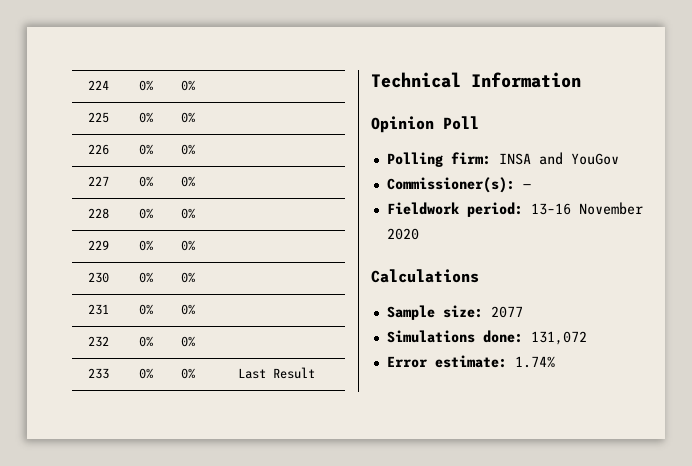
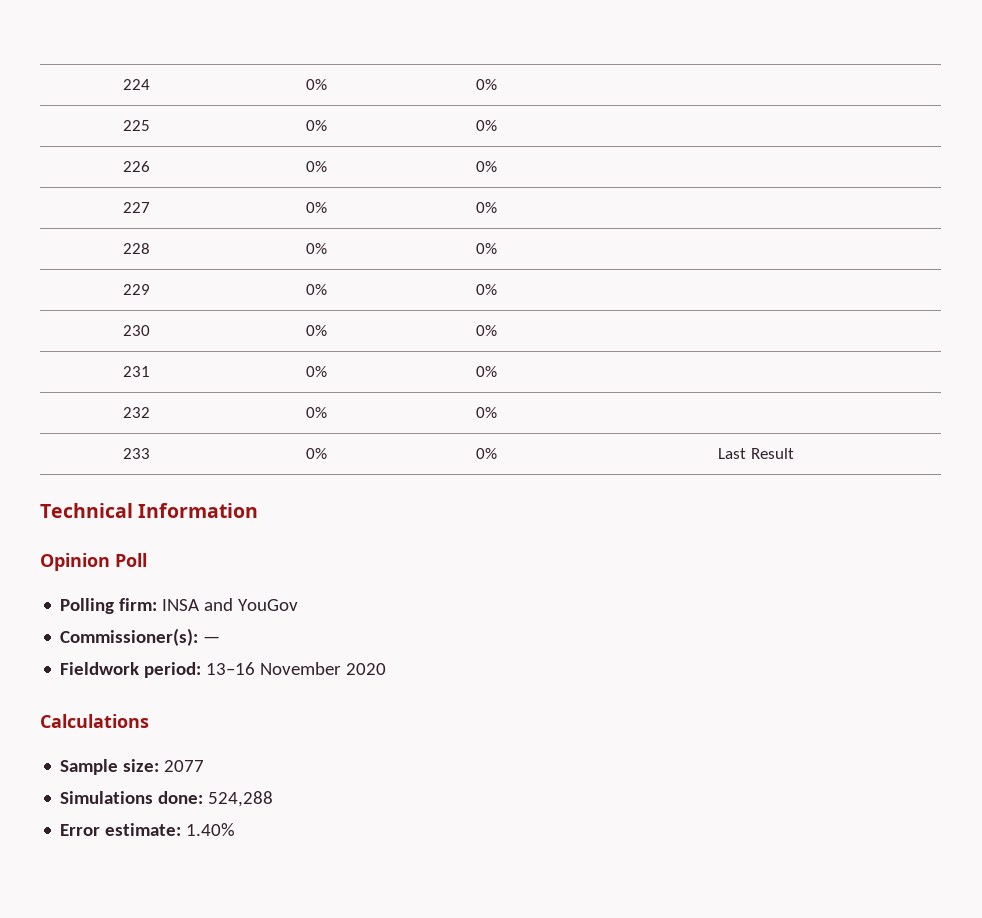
[530,331,587,345] 131,072 -> [208,791,274,807] 524,288
[514,356,555,368] 1.74% -> [186,823,236,836] 1.40%

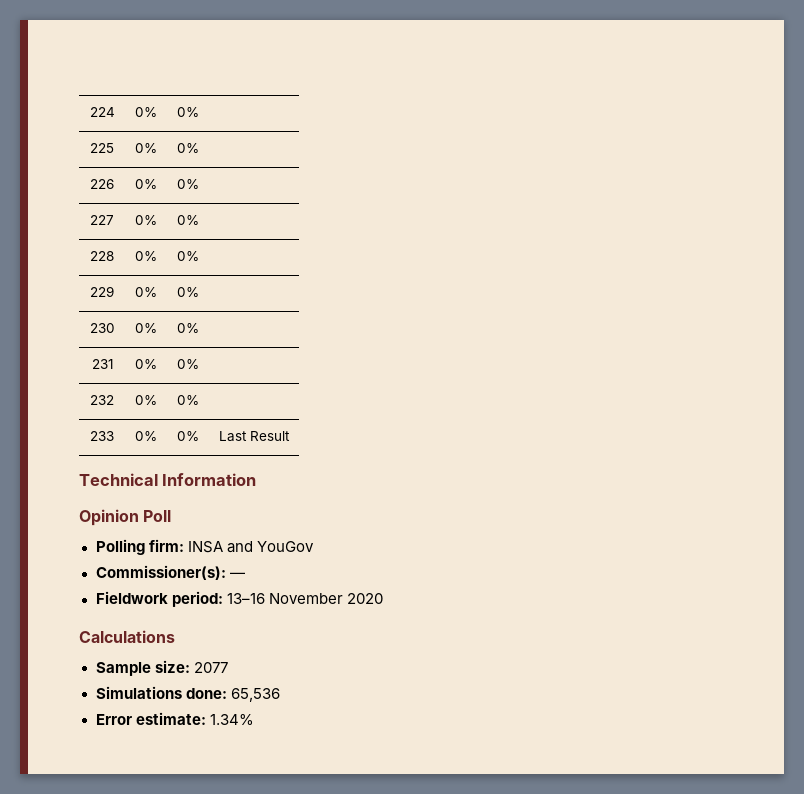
[208,791,274,807] 524,288 -> [230,688,280,702] 65,536
[186,823,236,836] 1.40% -> [209,714,254,725] 1.34%

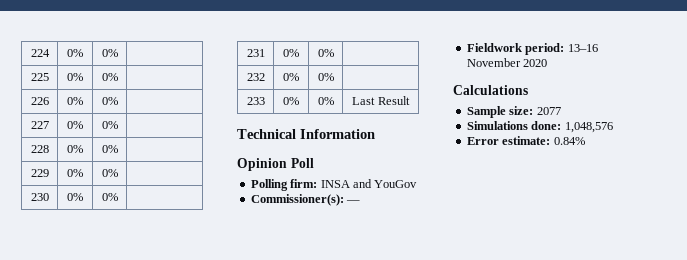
[230,688,280,702] 65,536 -> [564,122,613,133] 1,048,576
[209,714,254,725] 1.34% -> [553,137,585,145] 0.84%

